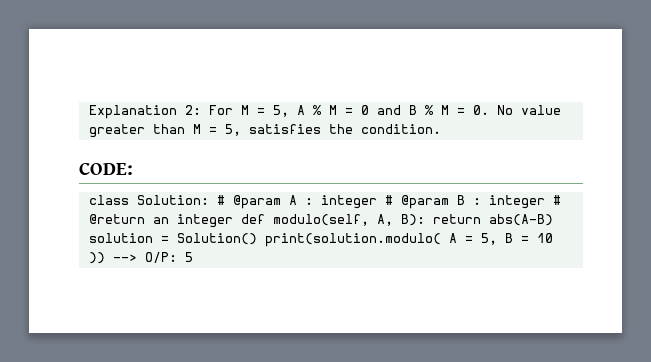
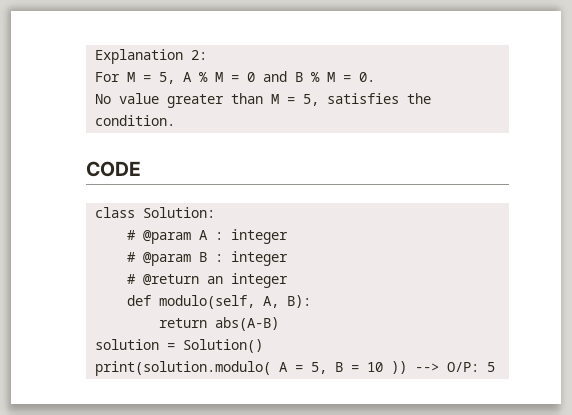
(201, 110) none -> (208, 55) //
(489, 110) none -> (376, 77) //
[79,162,133,175] CODE: -> [86,161,141,177] CODE
(209, 200) none -> (216, 212) //
(377, 202) none -> (289, 236) //
(545, 202) none -> (289, 258) //
(233, 221) none -> (289, 280) //
(425, 220) none -> (312, 301) //
(257, 239) none -> (264, 346) //

